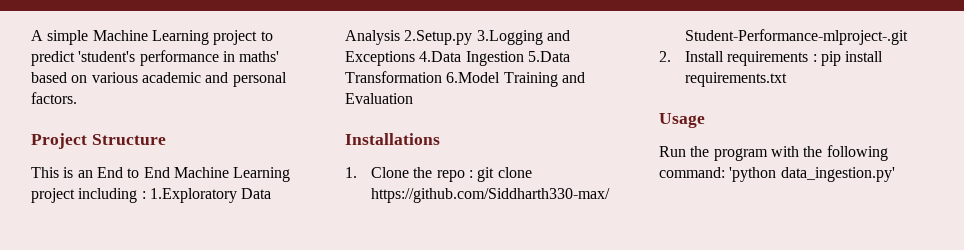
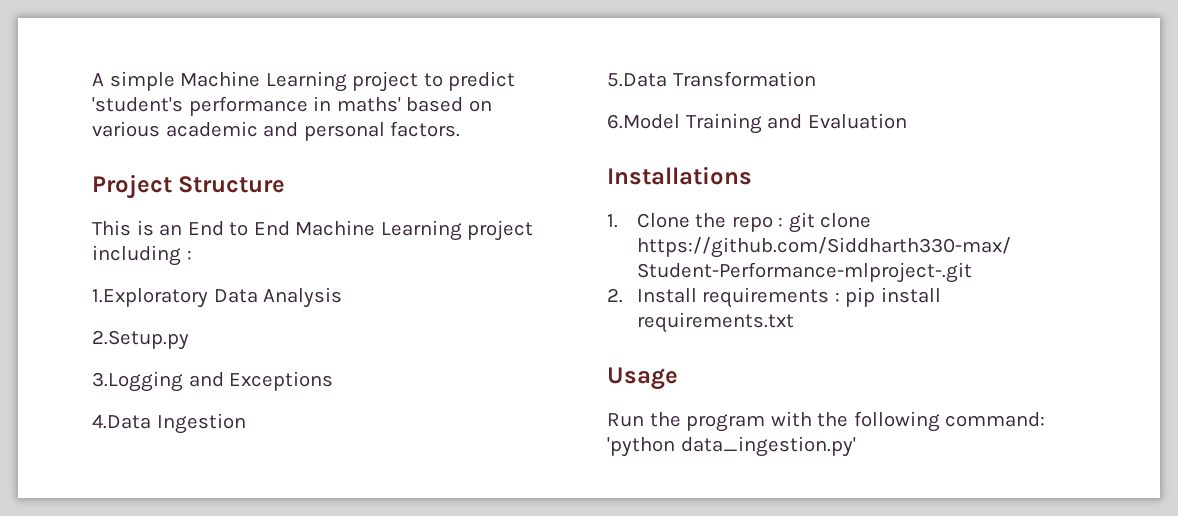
(146, 195) none -> (192, 255) //
(400, 37) none -> (343, 297) //
(473, 37) none -> (189, 340) //
(415, 58) none -> (334, 381) //
(524, 58) none -> (246, 423) //
(442, 77) none -> (816, 79) //

